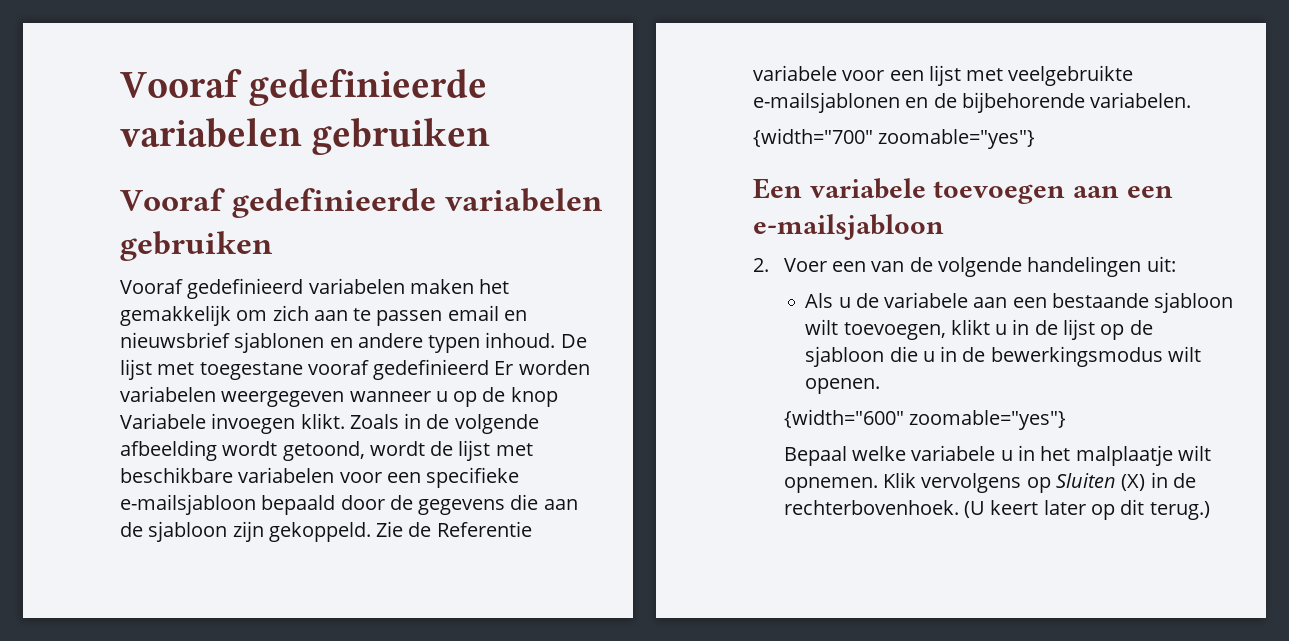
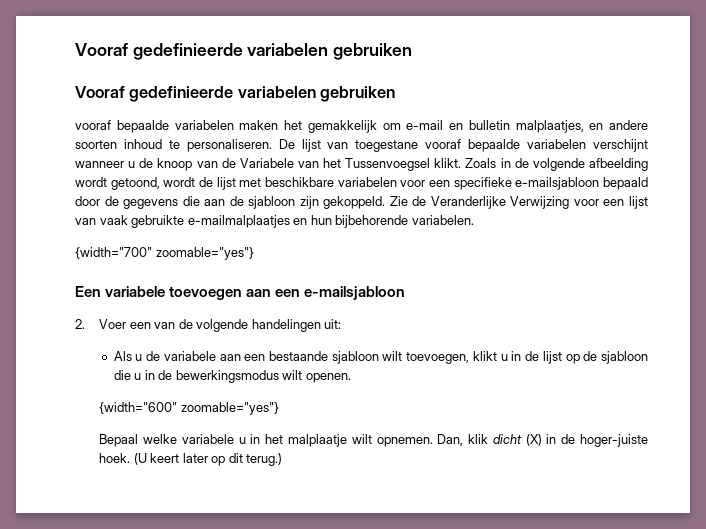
[120,278,304,299] Vooraf gedefinieerd -> [75,120,169,133] vooraf bepaalde
[272,305,527,326] [120,332,556,353] zich aan te passen email en nieuwsbrief sjablonen en andere typen inhoud. -> [406,120,648,133] [75,139,272,152] e-mail en bulletin malplaatjes, en andere soorten inhoud te personaliseren.
[157,362,195,375] met -> [327,142,349,149] van
[373,359,590,380] [120,386,558,407] [120,413,296,434] gedefinieerd Er worden variabelen weergegeven wanneer u op de knop Variabele invoegen -> [468,139,649,152] [75,158,431,171] bepaalde variabelen verschijnt wanneer u de knoop van de Variabele van het Tussenvoegsel
[436,521,532,537] [753,65,837,81] Referentie variabele -> [430,196,570,209] Veranderlijke Verwijzing
[966,65,1134,86] [753,92,957,113] met veelgebruikte e-mailsjablonen en de -> [75,215,332,228] van vaak gebruikte e-mailmalplaatjes en hun
[883,472,1116,493] Klik vervolgens op Sluiten -> [437,434,522,446] Dan, klik dicht
[783,500,959,515] rechterbovenhoek. -> [579,434,648,447] [99,453,131,463] hoger-juiste hoek.

